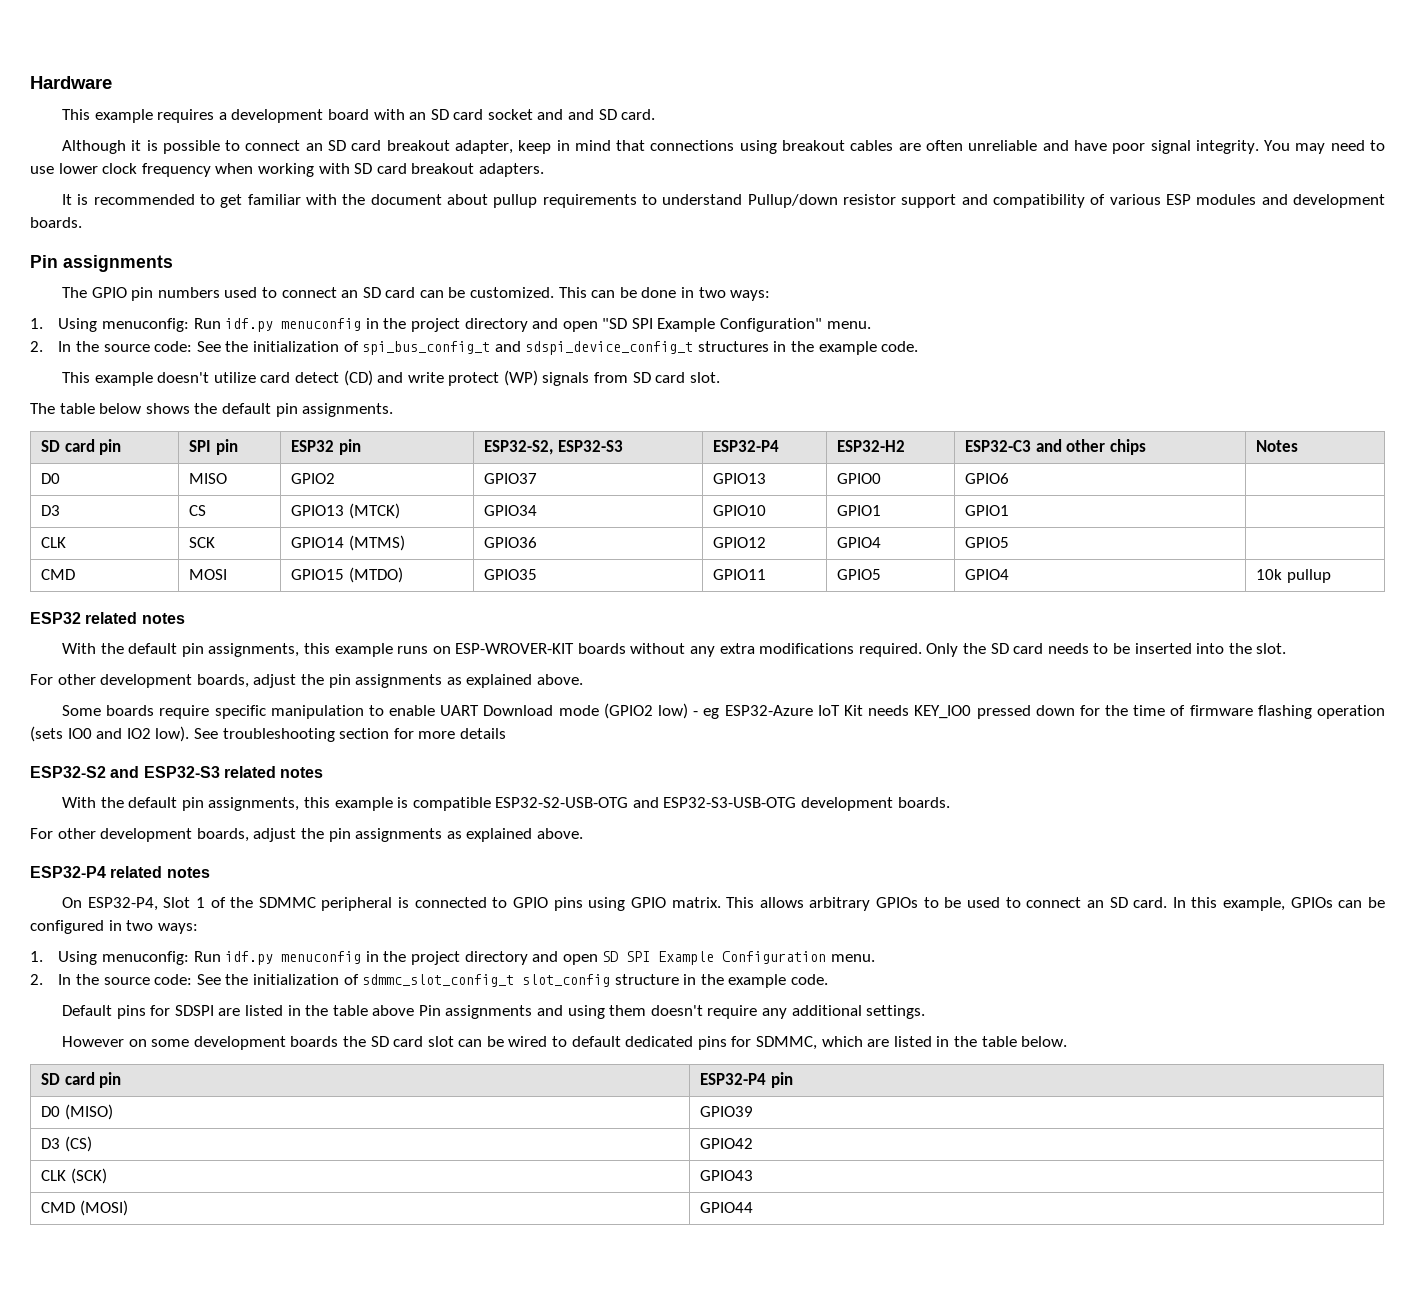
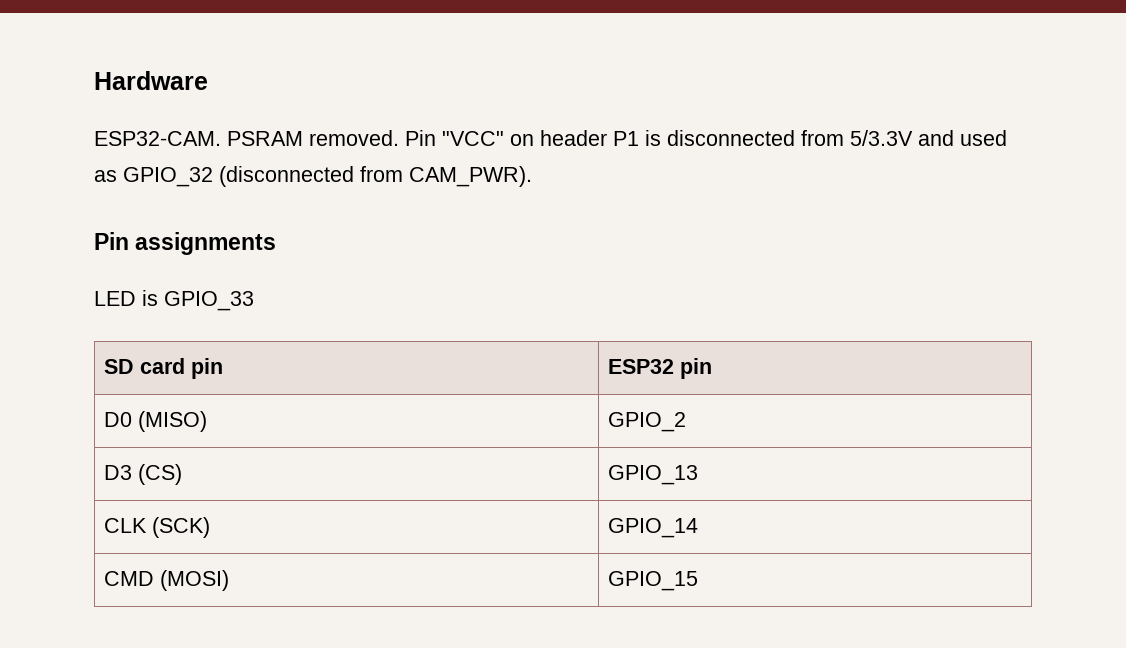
[61,109,656,123] [61,140,1385,154] [30,163,544,177] [61,194,1385,208] [30,217,82,228] [30,255,173,272] [61,287,771,301] [30,318,871,332] [30,341,919,355] [61,370,720,386] [30,403,394,417] [40,439,122,455] [188,439,238,455] This example requires a development board with an SD card socket and and SD card. // Although it is possible to connect an SD card breakout adapter, keep in mind that connections using breakout cables are often unreliable and have poor signal integrity. You may need to use lower clock frequency when working with SD card breakout adapters. // It is recommended to get familiar with the document about pullup requirements to understand Pullup/down resistor support and compatibility of various ESP modules and development boards. // Pin assignments // The GPIO pin numbers used to connect an SD card can be customized. This can be done in two ways: // 1. Using menuconfig: Run idf.py menuconfig in the project directory and open "SD SPI Example Configuration" menu. // 2. In the source code: See the initialization of spi_bus_config_t and sdspi_device_config_t structures in the example code. // This example doesn't utilize card detect (CD) and write protect (WP) signals from SD card slot. // The table below shows the default pin assignments. // SD card pin | SPI pin -> [94,130,1007,146] [94,166,532,187] [94,232,277,255] [94,290,254,311] [103,358,223,379] ESP32-CAM. PSRAM removed. Pin "VCC" on header P1 is disconnected from 5/3.3V and used as GPIO_32 (disconnected from CAM_PWR). // Pin assignments // LED is GPIO_33 // SD card pin
[483,440,623,455] [712,440,779,452] [836,440,905,452] [964,439,1146,455] [1255,440,1298,452] [40,473,60,484] [188,473,227,484] [290,473,335,484] [483,473,537,484] [712,473,766,484] [836,473,881,484] [964,473,1009,484] [40,505,60,516] [188,505,206,516] [290,503,400,519] [483,505,537,516] [712,505,766,516] [836,505,881,516] [964,505,1009,516] [40,537,66,548] [188,537,215,548] [290,535,405,551] [483,537,537,548] [712,537,766,548] [836,537,881,548] [964,537,1009,548] [40,569,75,580] [188,569,227,580] [290,567,403,583] [483,569,537,580] [712,569,766,580] [836,569,881,580] [964,569,1009,580] [1255,569,1331,583] [30,612,185,624] [61,643,1287,657] [30,674,583,688] [61,703,1386,719] [30,726,506,742] [30,766,324,778] [61,797,950,811] [30,828,583,842] [30,866,210,878] [61,897,1385,911] [30,920,198,934] [30,951,875,965] [30,974,829,988] [61,1005,926,1019] [61,1036,1068,1050] [40,1072,122,1088] [699,1072,793,1088] | ESP32-S2, ESP32-S3 | ESP32-P4 | ESP32-H2 | ESP32-C3 and other chips | Notes // D0 | MISO | GPIO2 | GPIO37 | GPIO13 | GPIO0 | GPIO6 | // D3 | CS | GPIO13 (MTCK) | GPIO34 | GPIO10 | GPIO1 | GPIO1 | // CLK | SCK | GPIO14 (MTMS) | GPIO36 | GPIO12 | GPIO4 | GPIO5 | // CMD | MOSI | GPIO15 (MTDO) | GPIO35 | GPIO11 | GPIO5 | GPIO4 | 10k pullup // ESP32 related notes // With the default pin assignments, this example runs on ESP-WROVER-KIT boards without any extra modifications required. Only the SD card needs to be inserted into the slot. // For other development boards, adjust the pin assignments as explained above. // Some boards require specific manipulation to enable UART Download mode (GPIO2 low) - eg ESP32-Azure IoT Kit needs KEY_IO0 pressed down for the time of firmware flashing operation (sets IO0 and IO2 low). See troubleshooting section for more details // ESP32-S2 and ESP32-S3 related notes // With the default pin assignments, this example is compatible ESP32-S2-USB-OTG and ESP32-S3-USB-OTG development boards. // For other development boards, adjust the pin assignments as explained above. // ESP32-P4 related notes // On ESP32-P4, Slot 1 of the SDMMC peripheral is connected to GPIO pins using GPIO matrix. This allows arbitrary GPIOs to be used to connect an SD card. In this example, GPIOs can be configured in two ways: // 1. Using menuconfig: Run idf.py menuconfig in the project directory and open SD SPI Example Configuration menu. // 2. In the source code: See the initialization of sdmmc_slot_config_t slot_config structure in the example code. // Default pins for SDSPI are listed in the table above Pin assignments and using them doesn't require any additional settings. // However on some development boards the SD card slot can be wired to default dedicated pins for SDMMC, which are listed in the table below. // SD card pin | ESP32-P4 pin -> (712, 368) none
[699,1106,753,1117] GPIO39 -> [607,412,686,432] GPIO_2
[699,1138,753,1149] GPIO42 -> [607,465,698,485] GPIO_13
[699,1170,753,1181] GPIO43 -> [607,518,698,538] GPIO_14
[699,1202,753,1213] GPIO44 -> [607,571,698,591] GPIO_15

